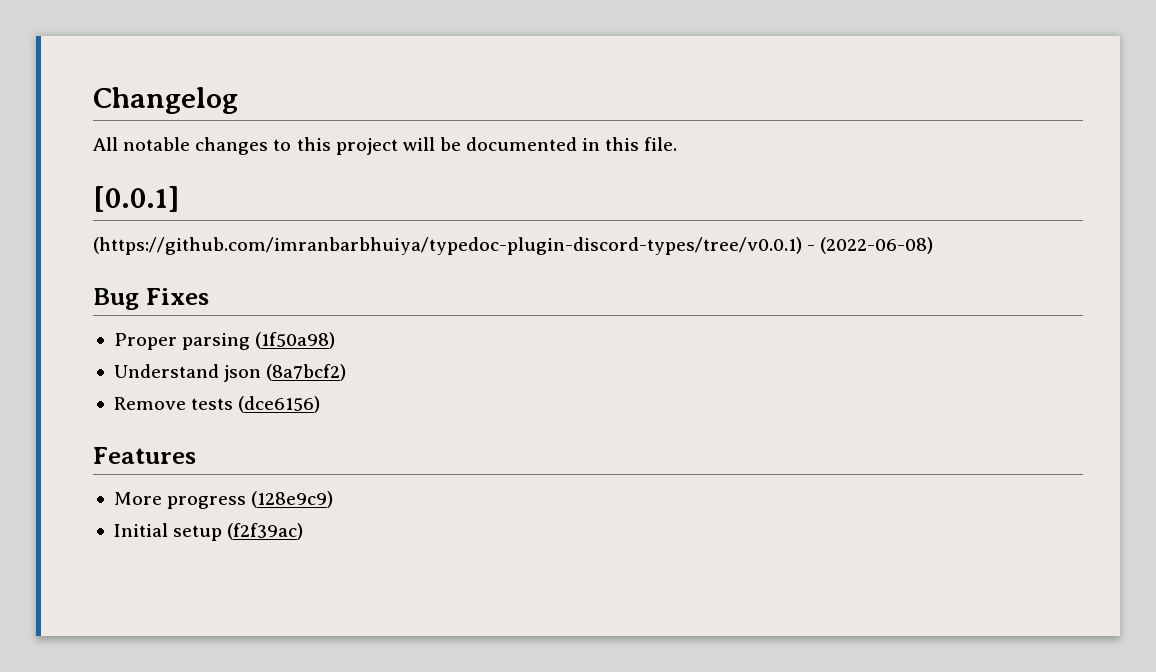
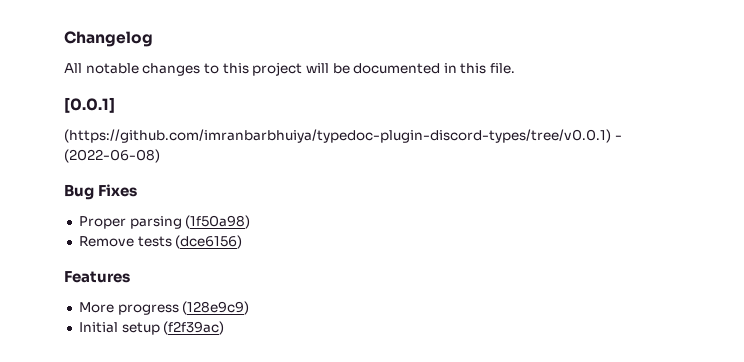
[113,364,347,382] // Understand json (8a7bcf2) -> (251, 222) none

